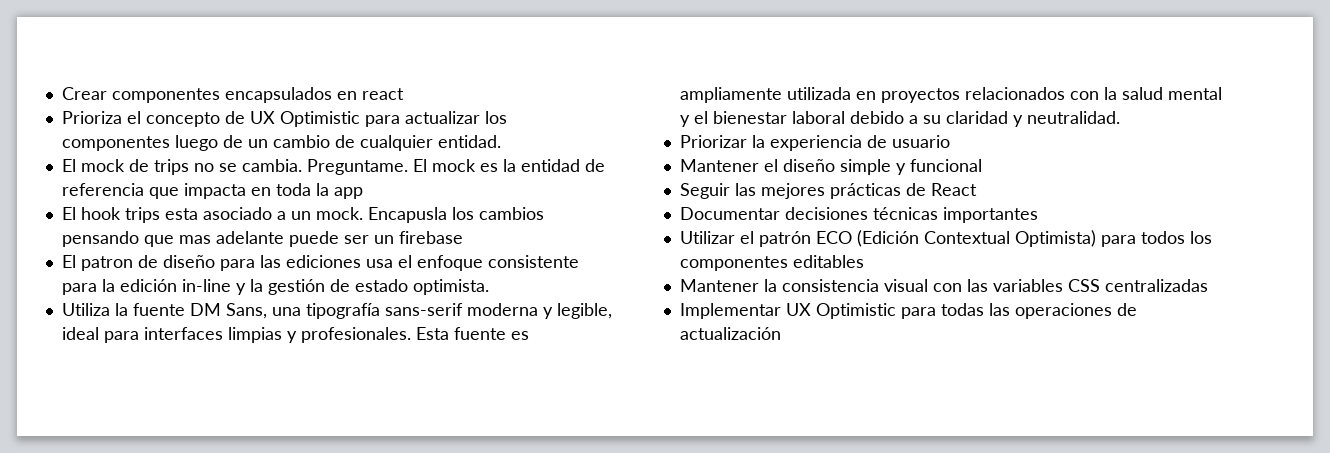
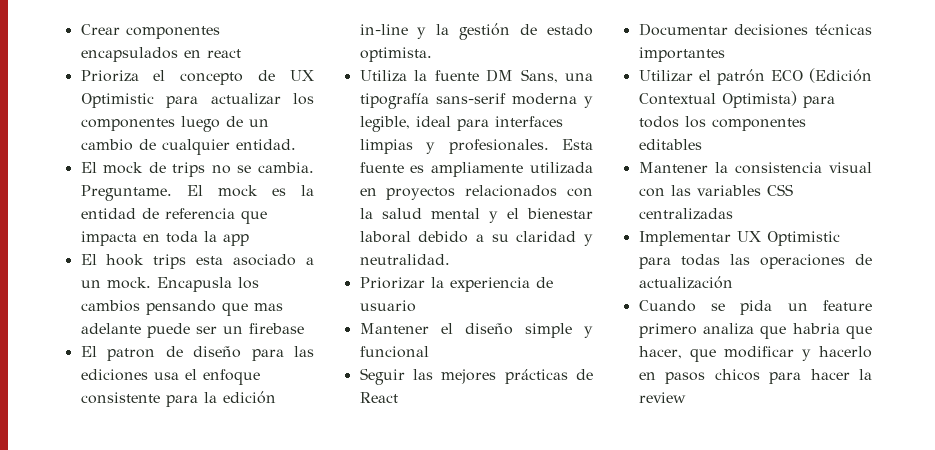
(781, 333) none -> [638,300,872,315] [638,323,872,339] [638,346,872,362] [638,369,872,384] [638,392,686,403] // Cuando se pida un feature primero analiza que habria que hacer, que modificar y hacerlo en pasos chicos para hacer la review

